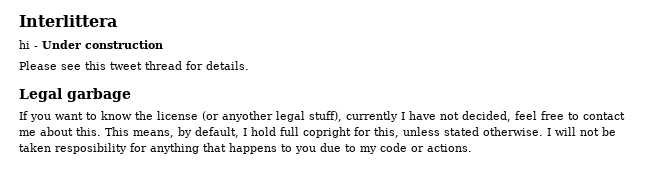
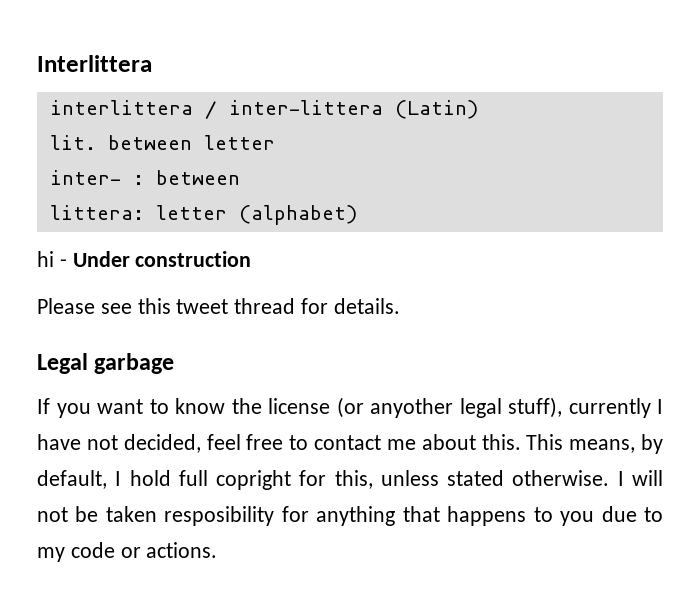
(117, 21) none -> [49,100,478,119] [49,135,275,150] [49,170,240,185] [49,205,357,225] // interlittera / inter-littera (Latin) // lit. between letter // inter- : between // littera: letter (alphabet)

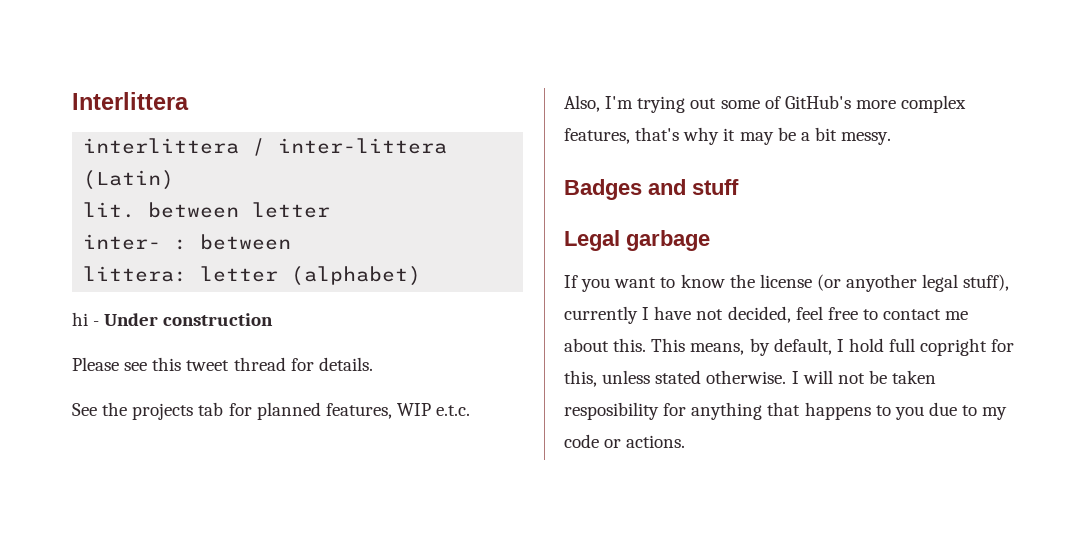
(400, 306) none -> [72,402,471,420] [564,95,967,113] [564,127,892,145] [564,179,739,200] // See the projects tab for planned features, WIP e.t.c. // Also, I'm trying out some of GitHub's more complex features, that's why it may be a bit messy. // Badges and stuff

